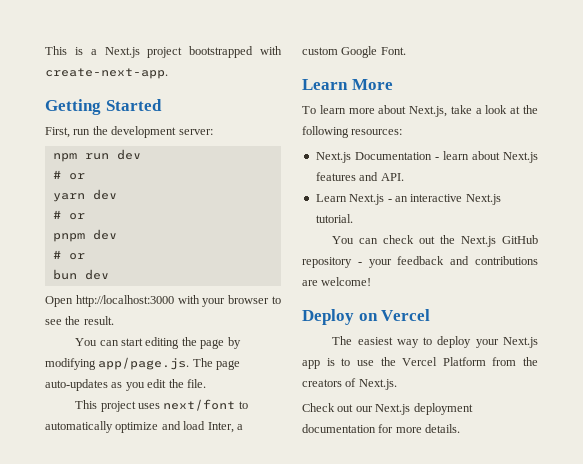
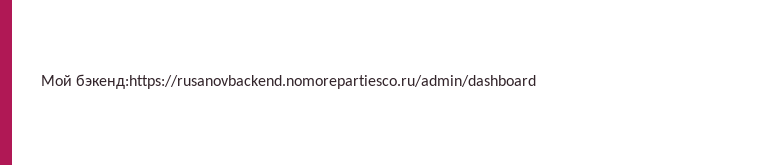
[45,46,282,58] [45,68,168,79] [45,99,162,115] [45,126,213,138] [52,149,141,162] [52,170,85,180] [52,189,117,202] [52,210,85,220] [52,229,117,242] [52,250,85,260] [52,269,109,280] [45,295,282,307] [45,316,114,325] [75,337,241,349] [45,357,241,370] [45,379,206,391] [75,399,248,412] [45,421,243,433] [302,46,406,58] [302,79,393,90] [302,105,538,117] [302,126,403,138] [315,151,538,163] [315,172,404,181] [315,194,501,205] [315,214,353,223] [332,235,538,247] [302,256,538,268] [302,277,372,286] [302,309,431,325] [332,336,538,348] [302,357,538,369] [302,378,397,390] [302,403,473,415] [302,424,461,433] This is a Next.js project bootstrapped with create-next-app. // Getting Started // First, run the development server: // npm run dev // # or // yarn dev // # or // pnpm dev // # or // bun dev // Open http://localhost:3000 with your browser to see the result. // You can start editing the page by modifying app/page.js. The page auto-updates as you edit the file. // This project uses next/font to automatically optimize and load Inter, a custom Google Font. // Learn More // To learn more about Next.js, take a look at the following resources: // Next.js Documentation - learn about Next.js features and API. // Learn Next.js - an interactive Next.js tutorial. // You can check out the Next.js GitHub repository - your feedback and contributions are welcome! // Deploy on Vercel // The easiest way to deploy your Next.js app is to use the Vercel Platform from the creators of Next.js. // Check out our Next.js deployment documentation for more details. -> [41,74,537,89] Мой бэкенд:https://rusanovbackend.nomorepartiesco.ru/admin/dashboard

